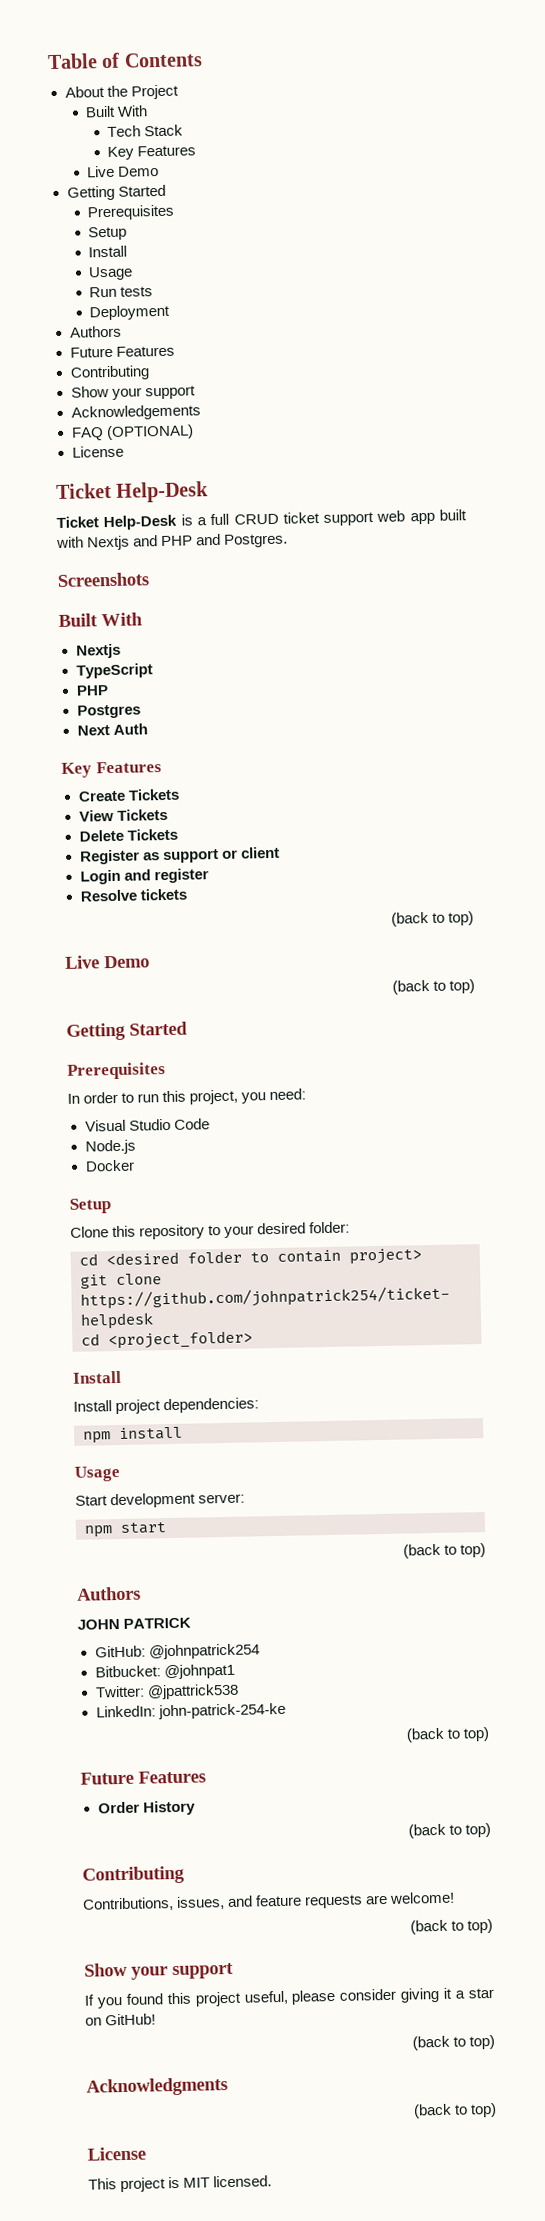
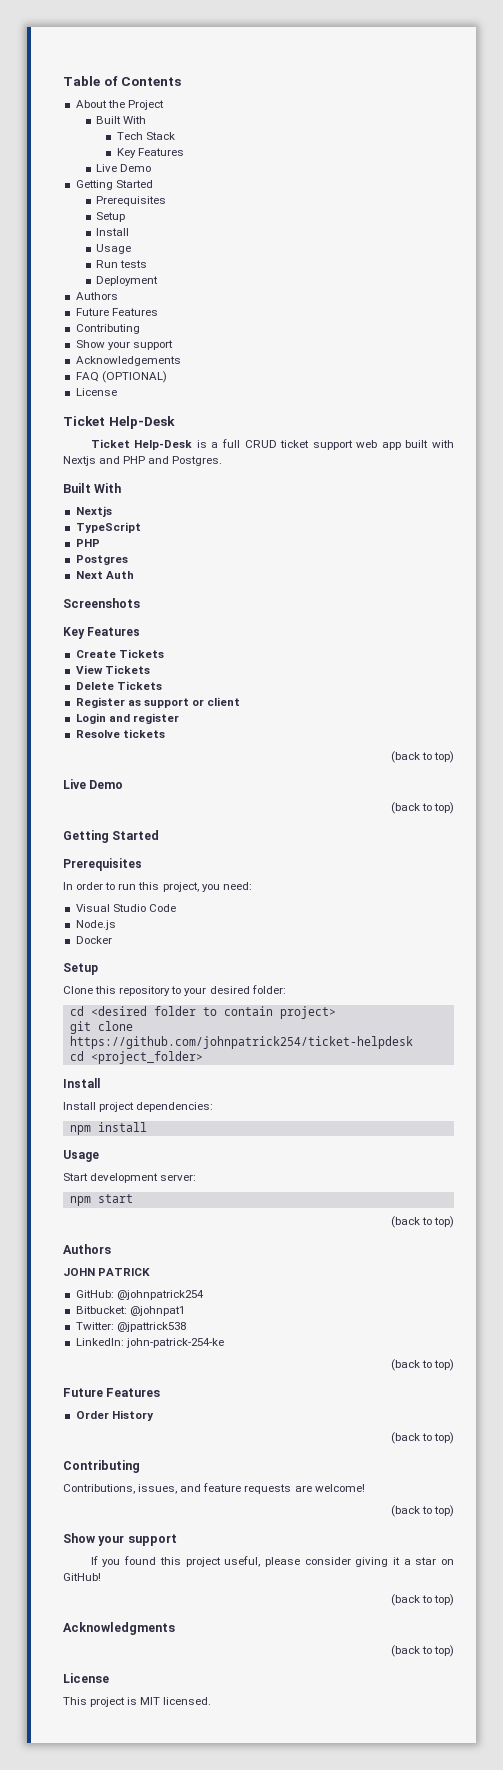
[57,572,149,587] // Screenshots -> (223, 461) none
(148, 729) none -> [63,598,140,608] // Screenshots

